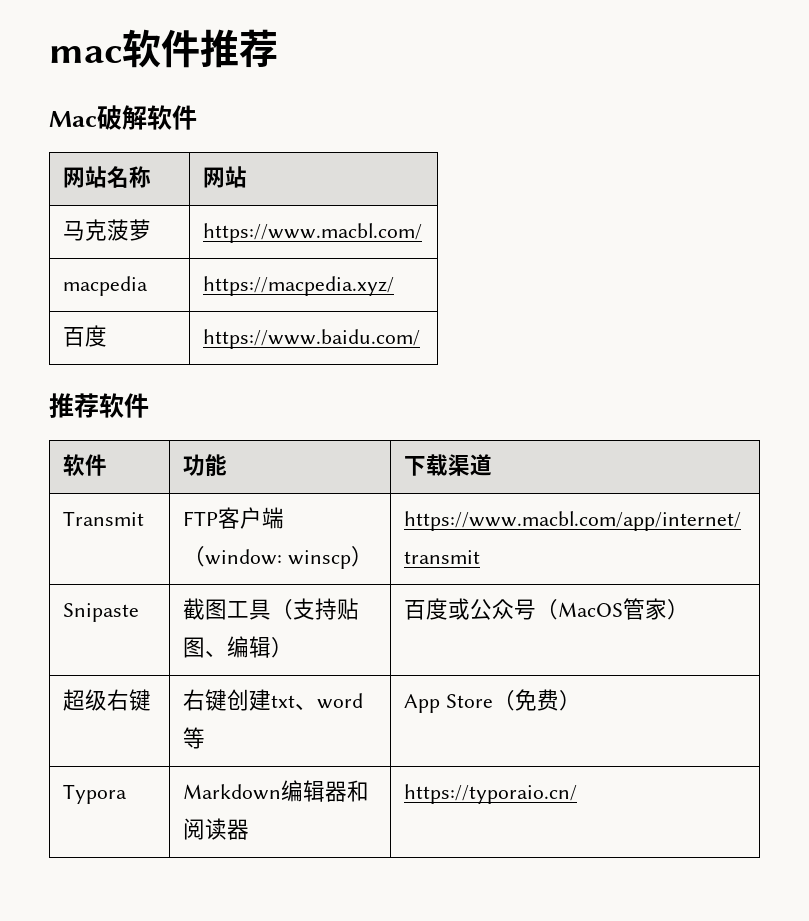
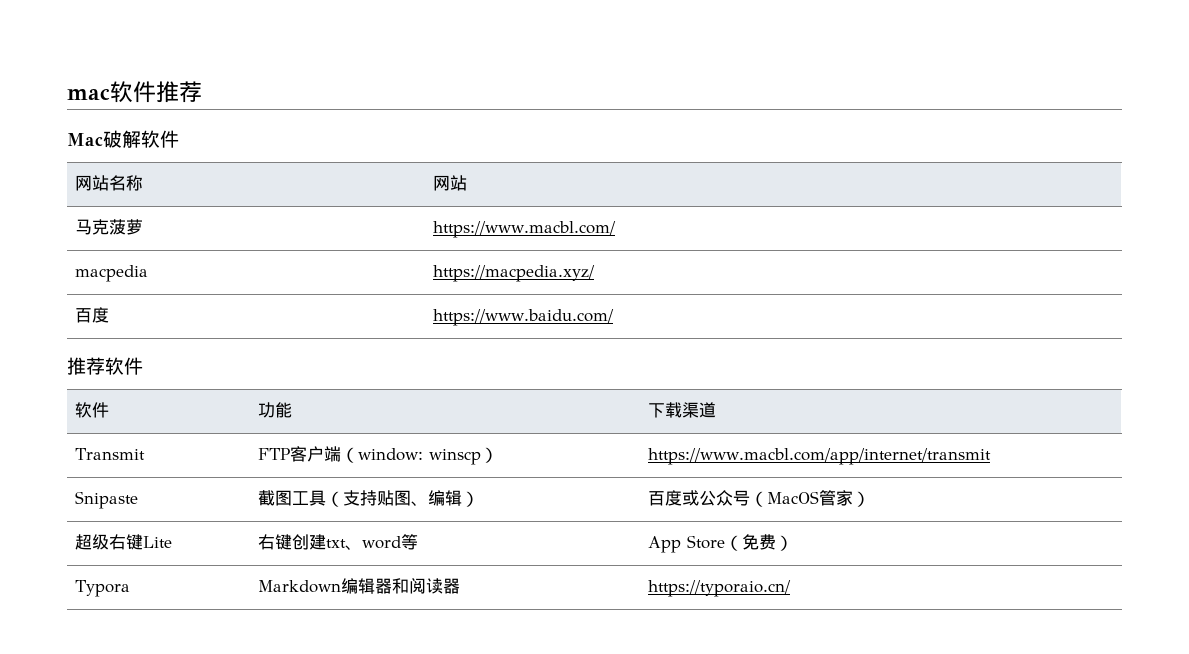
(152, 700) none -> [142,536,172,548] Lite

